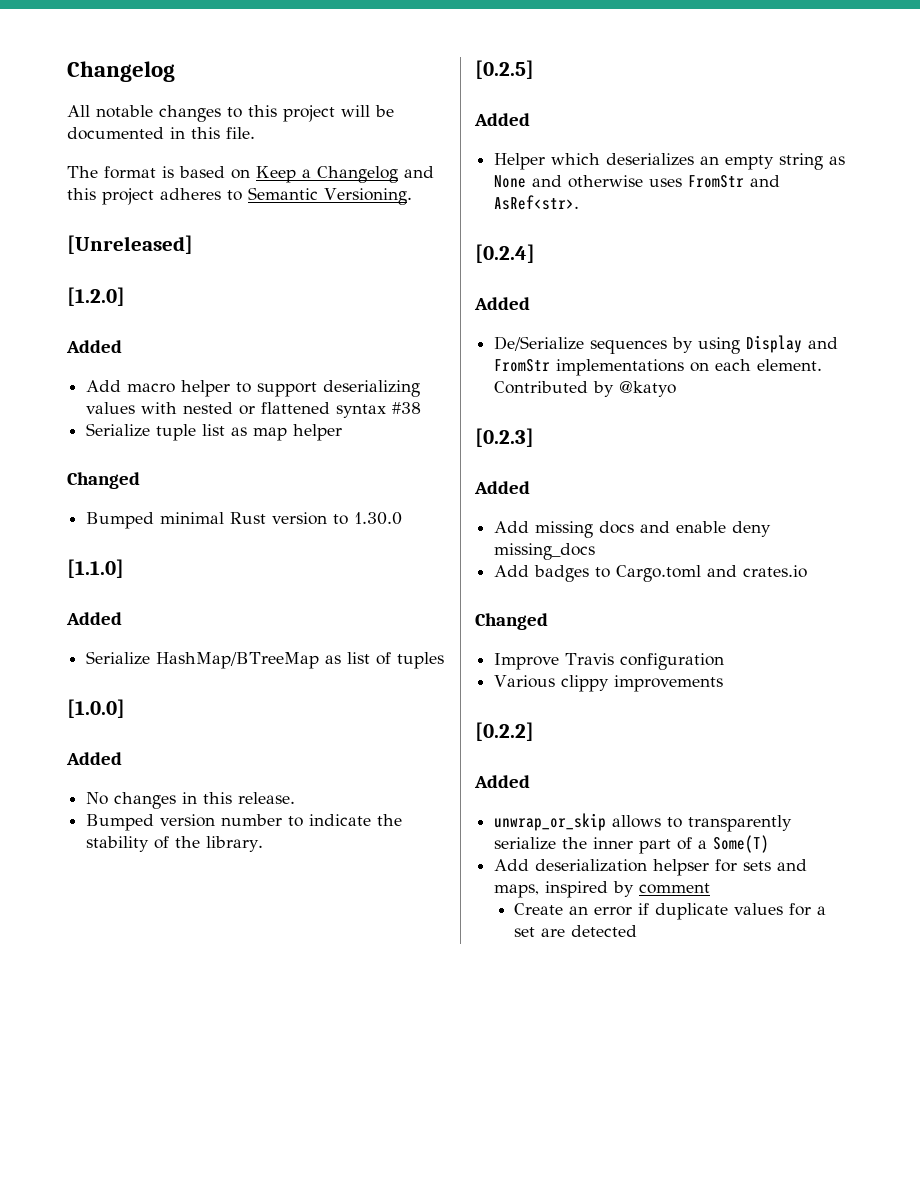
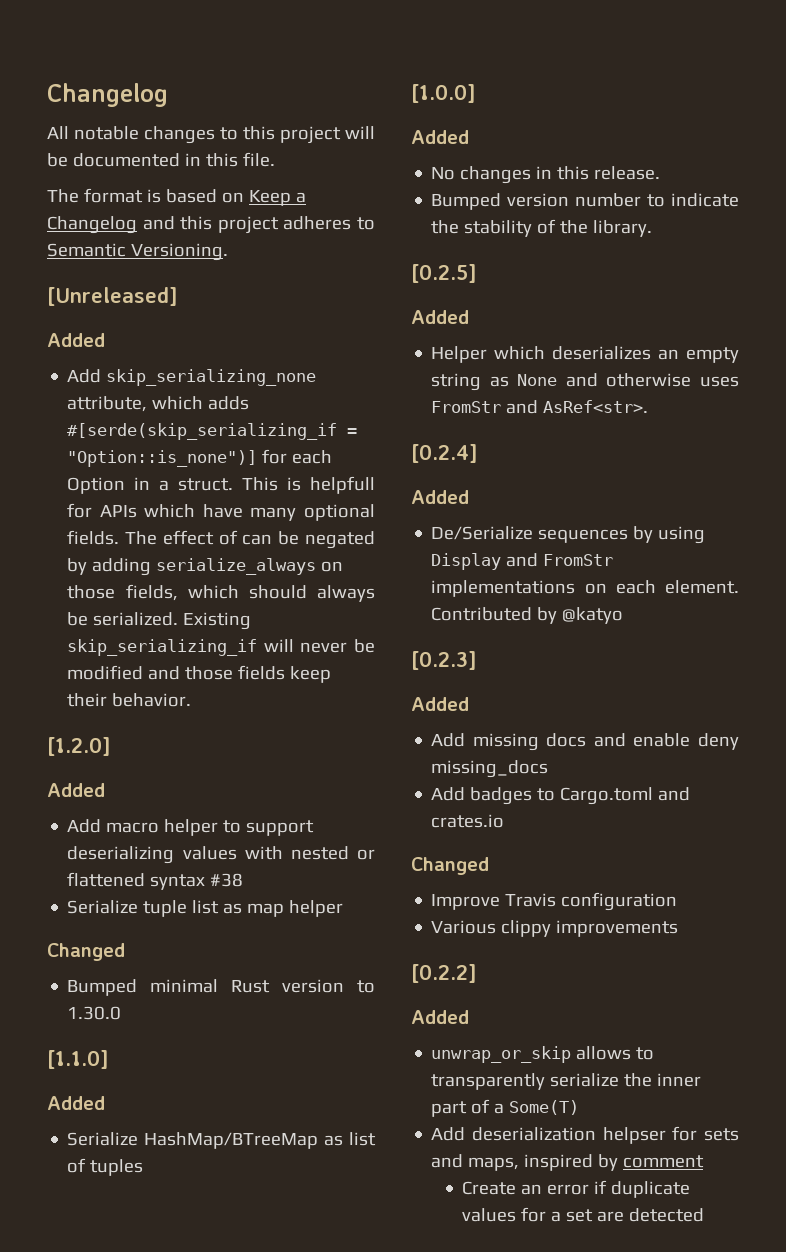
(193, 244) none -> [47,333,105,347] [67,369,317,386] [67,396,250,412] [67,423,358,440] [67,449,333,467] [67,476,375,494] [67,503,375,521] [67,530,375,549] [67,558,344,576] [67,584,375,602] [67,612,252,630] [67,639,375,656] [67,665,332,683] [67,693,192,707] // Added // Add skip_serializing_none attribute, which adds #[serde(skip_serializing_if = "Option::is_none")] for each Option in a struct. This is helpfull for APIs which have many optional fields. The effect of can be negated by adding serialize_always on those fields, which should always be serialized. Existing skip_serializing_if will never be modified and those fields keep their behavior.

